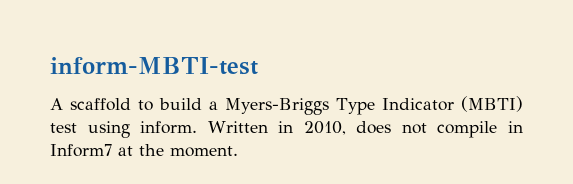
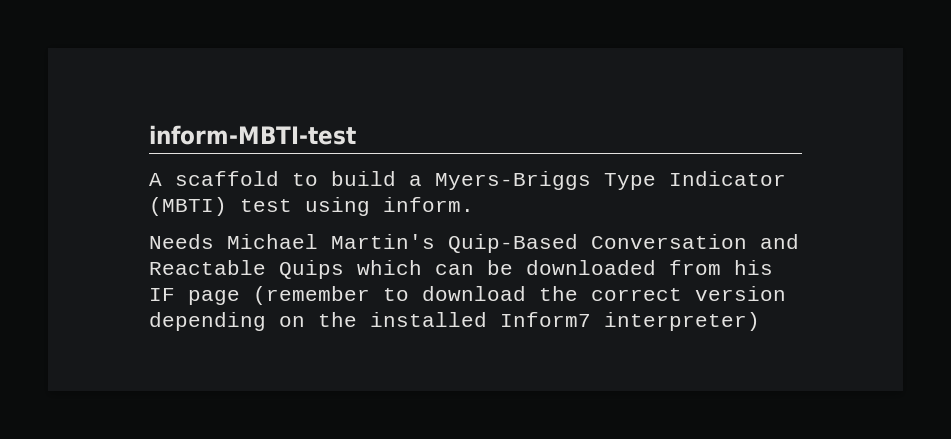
[207,121,523,138] [50,144,238,157] Written in 2010, does not compile in Inform7 at the moment. -> [149,234,799,253] [149,260,773,279] [149,286,786,305] [149,312,760,331] // Needs Michael Martin's Quip-Based Conversation and Reactable Quips which can be downloaded from his IF page (remember to download the correct version depending on the installed Inform7 interpreter)

